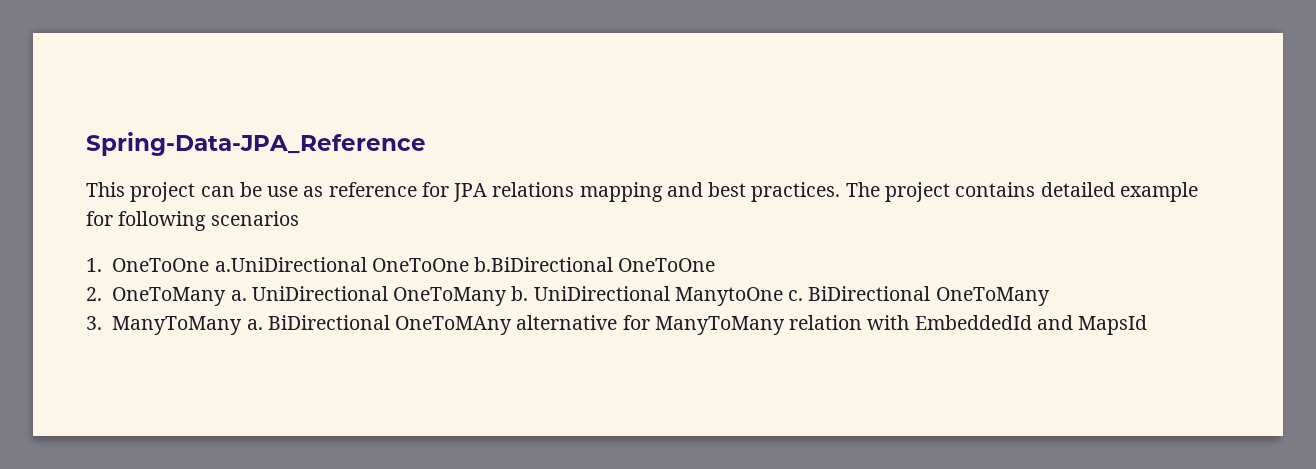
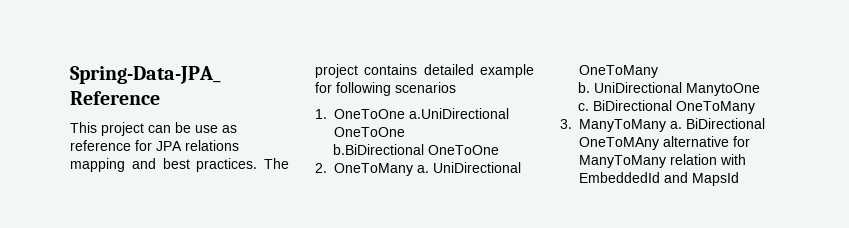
(469, 265) none -> (405, 132) //
(508, 296) none -> (658, 71) //
(783, 296) none -> (760, 89) //

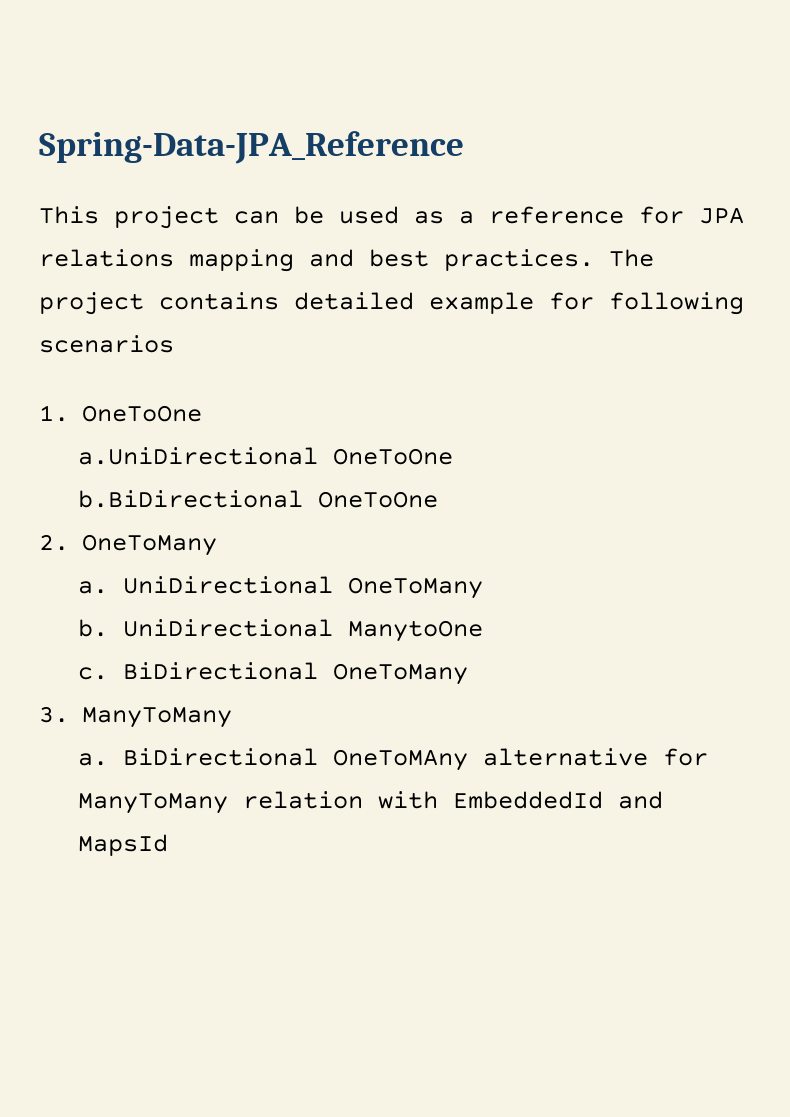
[195,125,237,133] use as -> [339,206,474,224] used as a
(405, 114) none -> (202, 413) //
(413, 169) none -> (217, 545) //
(666, 125) none -> (232, 717) //

